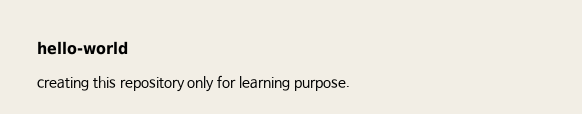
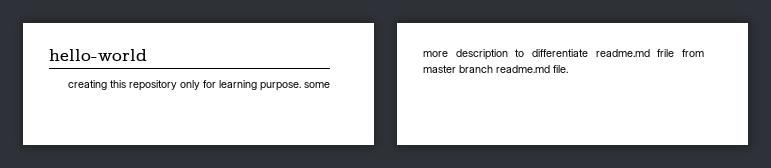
(350, 85) none -> [304,82,330,88] [423,49,704,60] [423,65,568,73] some more description to differentiate readme.md frile from master branch readme.md file.

